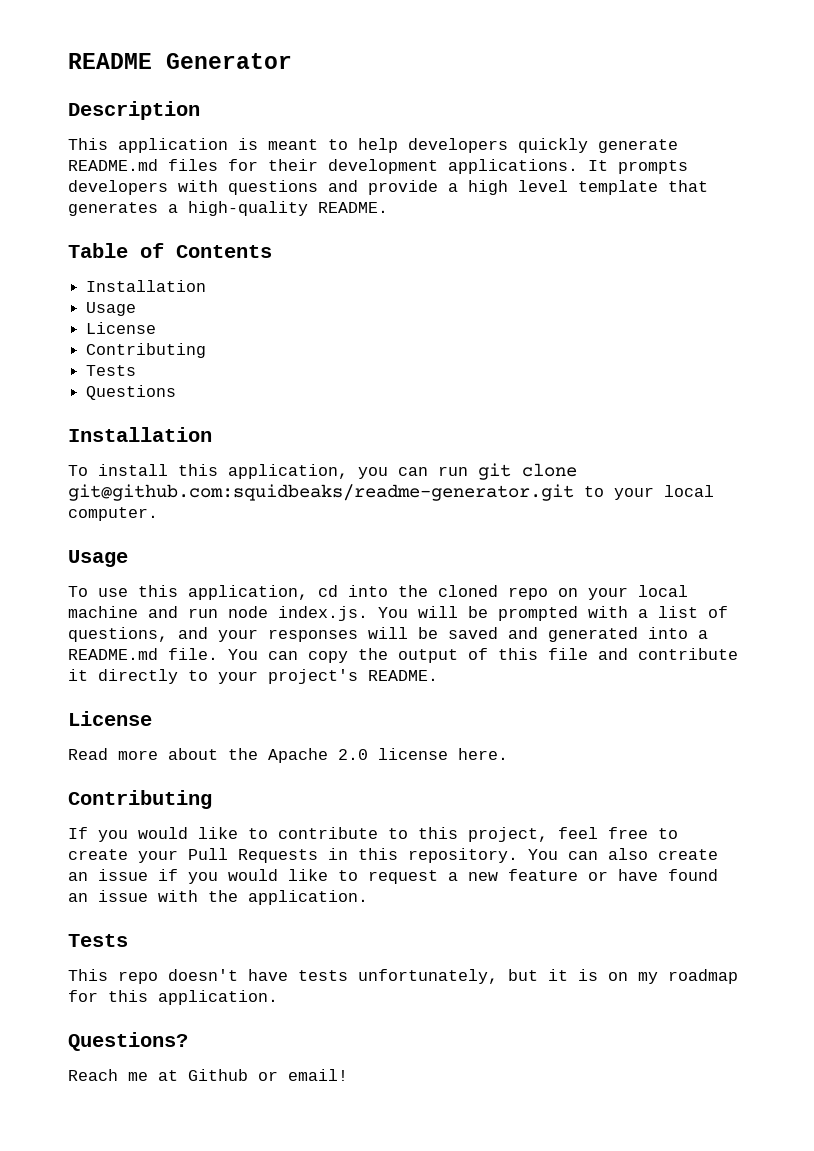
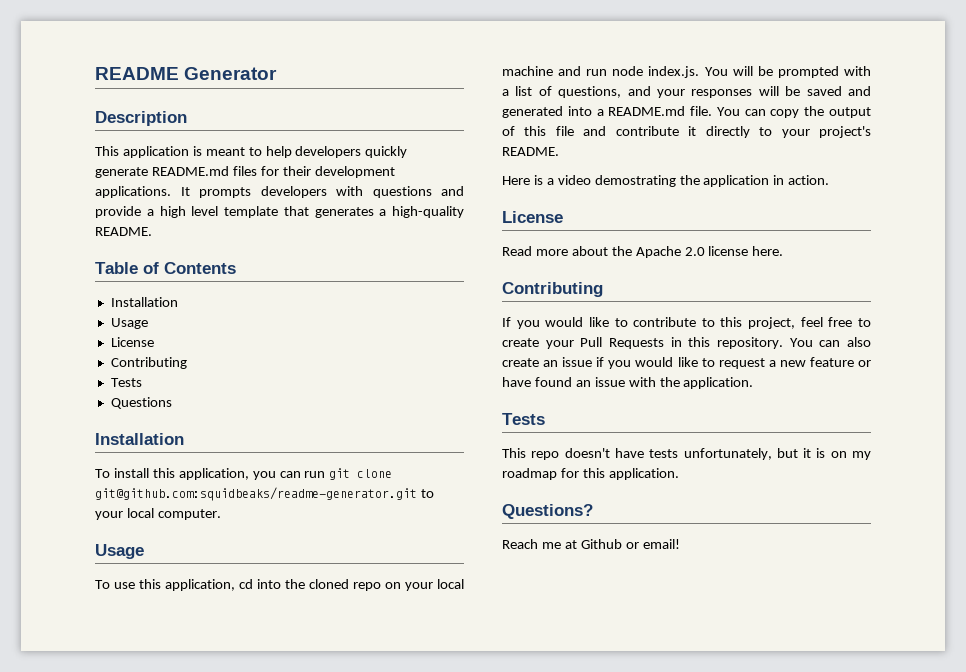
(438, 675) none -> [502,175,830,187] // Here is a video demostrating the application in action.

